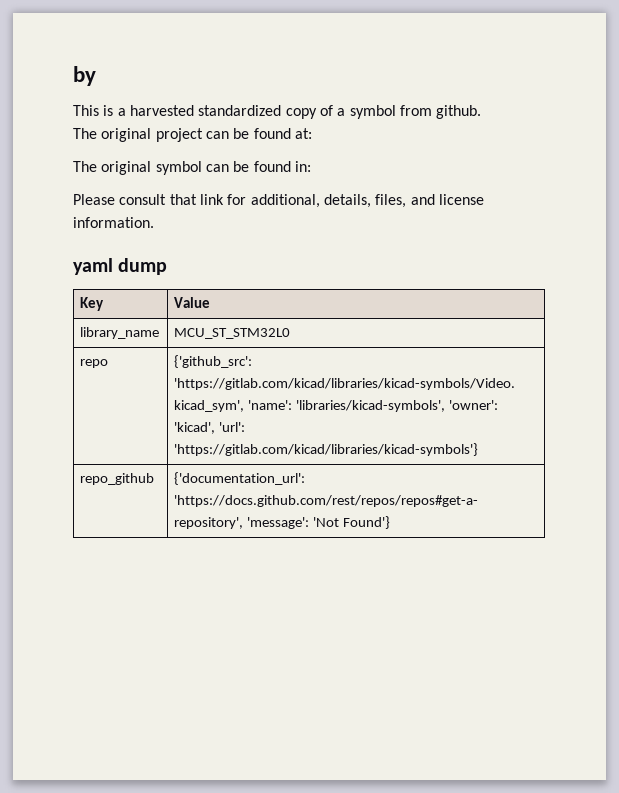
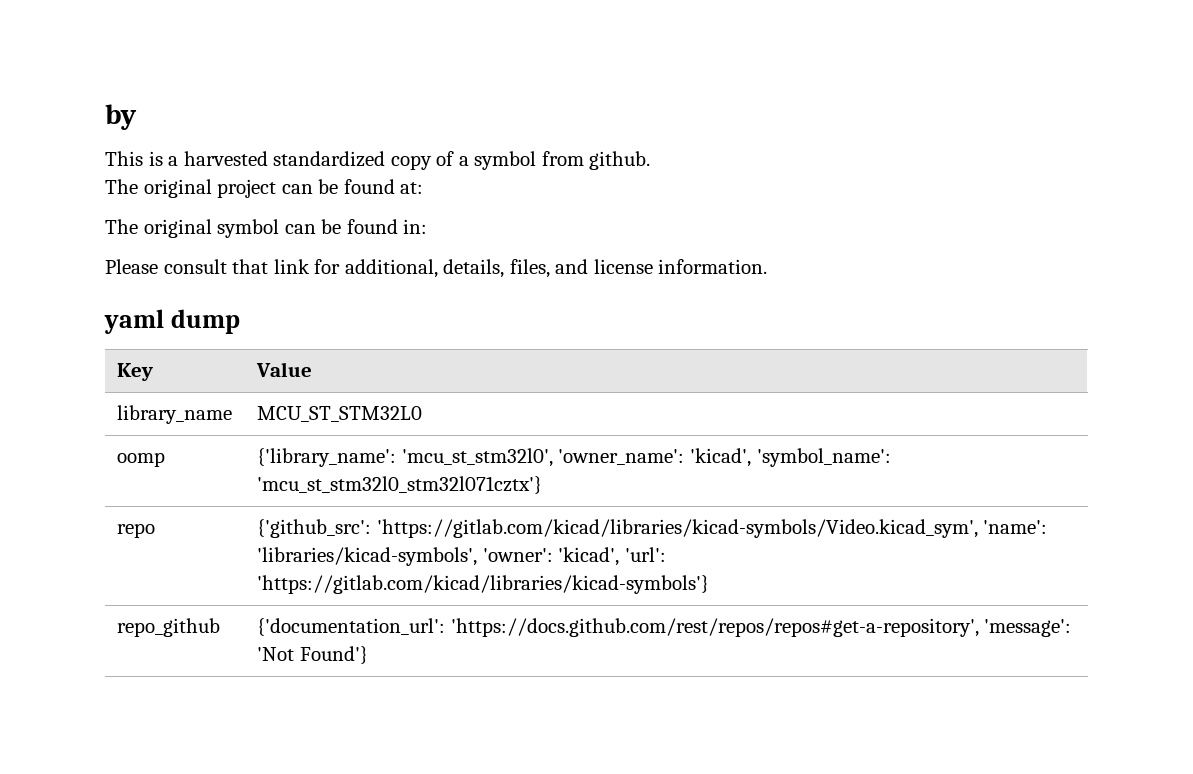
(291, 333) none -> [117,452,166,467] [257,448,891,467] [257,476,543,494] // oomp | {'library_name': 'mcu_st_stm32l0', 'owner_name': 'kicad', 'symbol_name': 'mcu_st_stm32l0_stm32l071cztx'}

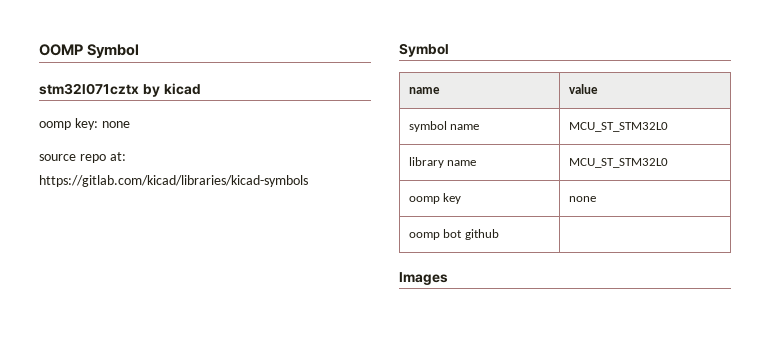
[105,104,137,130] [105,151,651,170] [105,179,424,198] [105,219,428,238] [105,259,768,278] [104,309,240,334] [117,363,154,381] [256,362,313,377] [117,405,233,424] [257,406,423,422] [117,452,166,467] [257,448,891,467] [257,476,543,494] [117,523,156,538] [257,519,1048,538] [257,547,666,566] [257,575,710,594] [117,618,221,637] [257,618,1072,637] [257,646,368,664] by // This is a harvested standardized copy of a symbol from github. // The original project can be found at: // The original symbol can be found in: // Please consult that link for additional, details, files, and license information. // yaml dump // Key | Value // library_name | MCU_ST_STM32L0 // oomp | {'library_name': 'mcu_st_stm32l0', 'owner_name': 'kicad', 'symbol_name': 'mcu_st_stm32l0_stm32l071cztx'} // repo | {'github_src': 'https://gitlab.com/kicad/libraries/kicad-symbols/Video.kicad_sym', 'name': 'libraries/kicad-symbols', 'owner': 'kicad', 'url': 'https://gitlab.com/kicad/libraries/kicad-symbols'} // repo_github | {'documentation_url': 'https://docs.github.com/rest/repos/repos#get-a-repository', 'message': 'Not Found'} -> [39,44,140,58] [39,83,201,97] [39,118,130,130] [39,152,126,163] [39,175,308,187] [399,43,449,57] [408,87,440,94] [568,84,598,94] [408,121,480,132] [568,122,668,132] [408,157,477,168] [568,158,668,168] [408,193,462,204] [568,196,596,202] [408,229,499,240] [399,272,448,285] OOMP Symbol // stm32l071cztx by kicad // oomp key: none // source repo at: https://gitlab.com/kicad/libraries/kicad-symbols // Symbol // name | value // symbol name | MCU_ST_STM32L0 // library name | MCU_ST_STM32L0 // oomp key | none // oomp bot github | // Images

